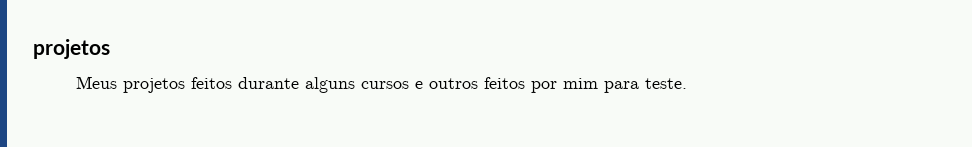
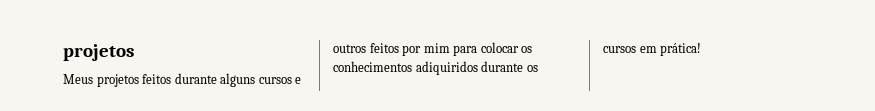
[645,78,688,89] teste. -> [480,42,533,53] [333,61,538,75] [603,43,702,56] colocar os conhecimentos adiquiridos durante os cursos em prática!

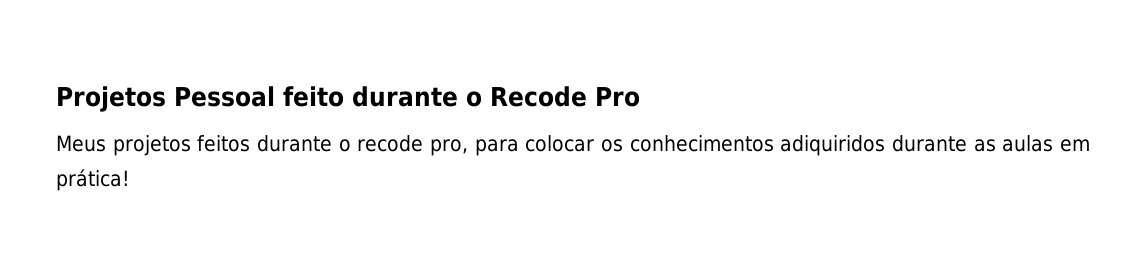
[63,44,134,61] [63,73,302,87] [333,43,450,56] projetos // Meus projetos feitos durante alguns cursos e outros feitos por mim -> [56,86,640,112] [56,135,469,156] Projetos Pessoal feito durante o Recode Pro // Meus projetos feitos durante o recode pro,
[526,65,538,72] [603,46,636,53] os cursos -> [973,135,1054,152] as aulas

